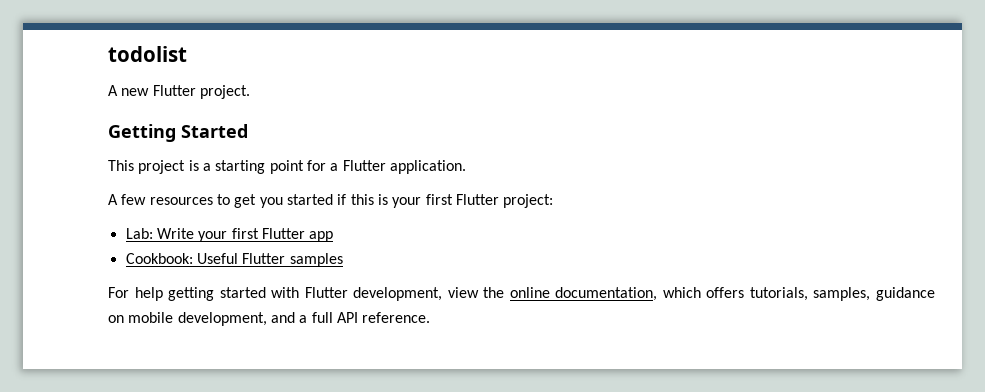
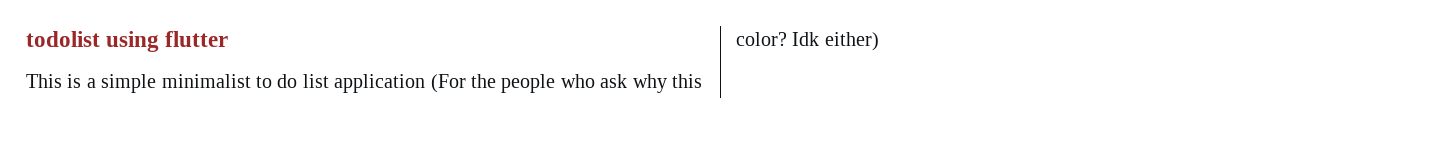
[108,85,250,99] [108,124,248,142] // A new Flutter project. // Getting Started -> [106,31,229,52] using flutter
[138,160,186,174] project -> (62, 81) none
[215,160,466,174] [108,194,554,208] [125,228,334,242] [125,253,343,267] [108,287,935,301] [108,312,431,326] starting point for a Flutter application. // A few resources to get you started if this is your first Flutter project: // Lab: Write your first Flutter app // Cookbook: Useful Flutter samples // For help getting started with Flutter development, view the online documentation, which offers tutorials, samples, guidance on mobile development, and a full API reference. -> [101,74,702,93] [736,32,879,51] simple minimalist to do list application (For the people who ask why this color? Idk either)

